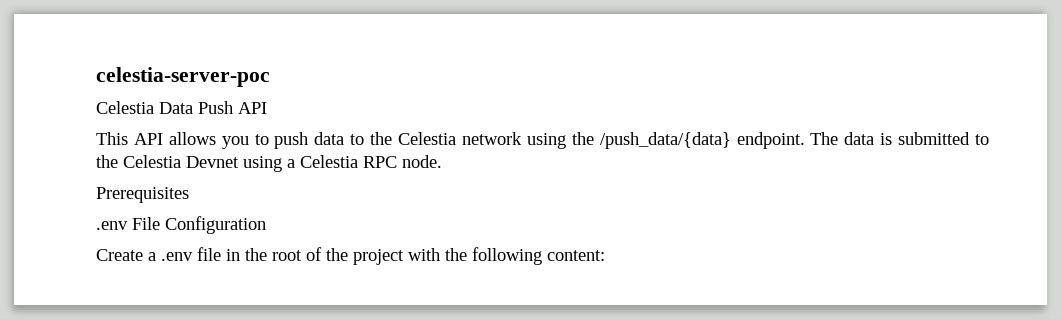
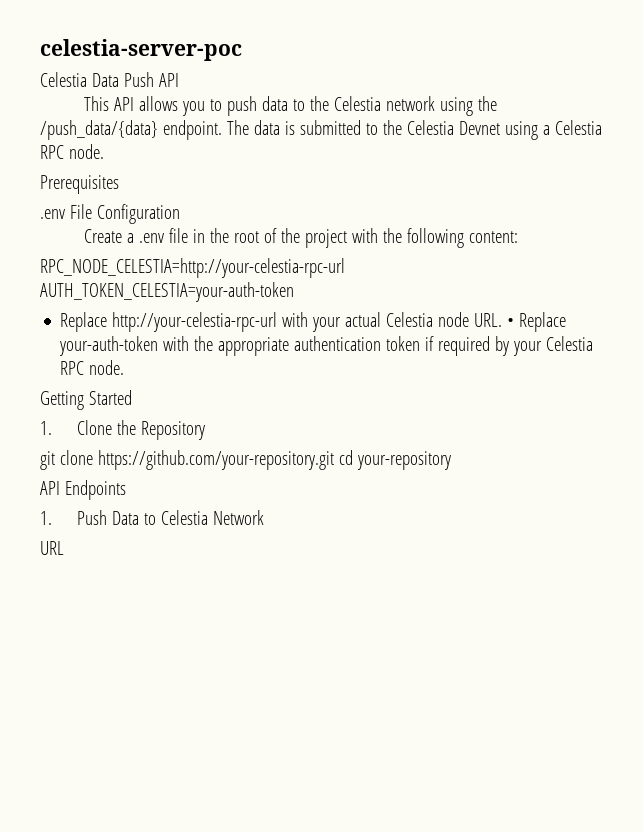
(605, 255) none -> [40,258,345,278] [40,282,294,302] [60,312,567,332] [59,336,594,356] [60,360,125,375] [40,390,132,410] [40,420,205,440] [40,450,451,470] [40,480,126,500] [40,510,264,525] [40,541,64,555] // RPC_NODE_CELESTIA=http://your-celestia-rpc-url AUTH_TOKEN_CELESTIA=your-auth-token // Replace http://your-celestia-rpc-url with your actual Celestia node URL. • Replace your-auth-token with the appropriate authentication token if required by your Celestia RPC node. // Getting Started // 1. Clone the Repository // git clone https://github.com/your-repository.git cd your-repository // API Endpoints // 1. Push Data to Celestia Network // URL

